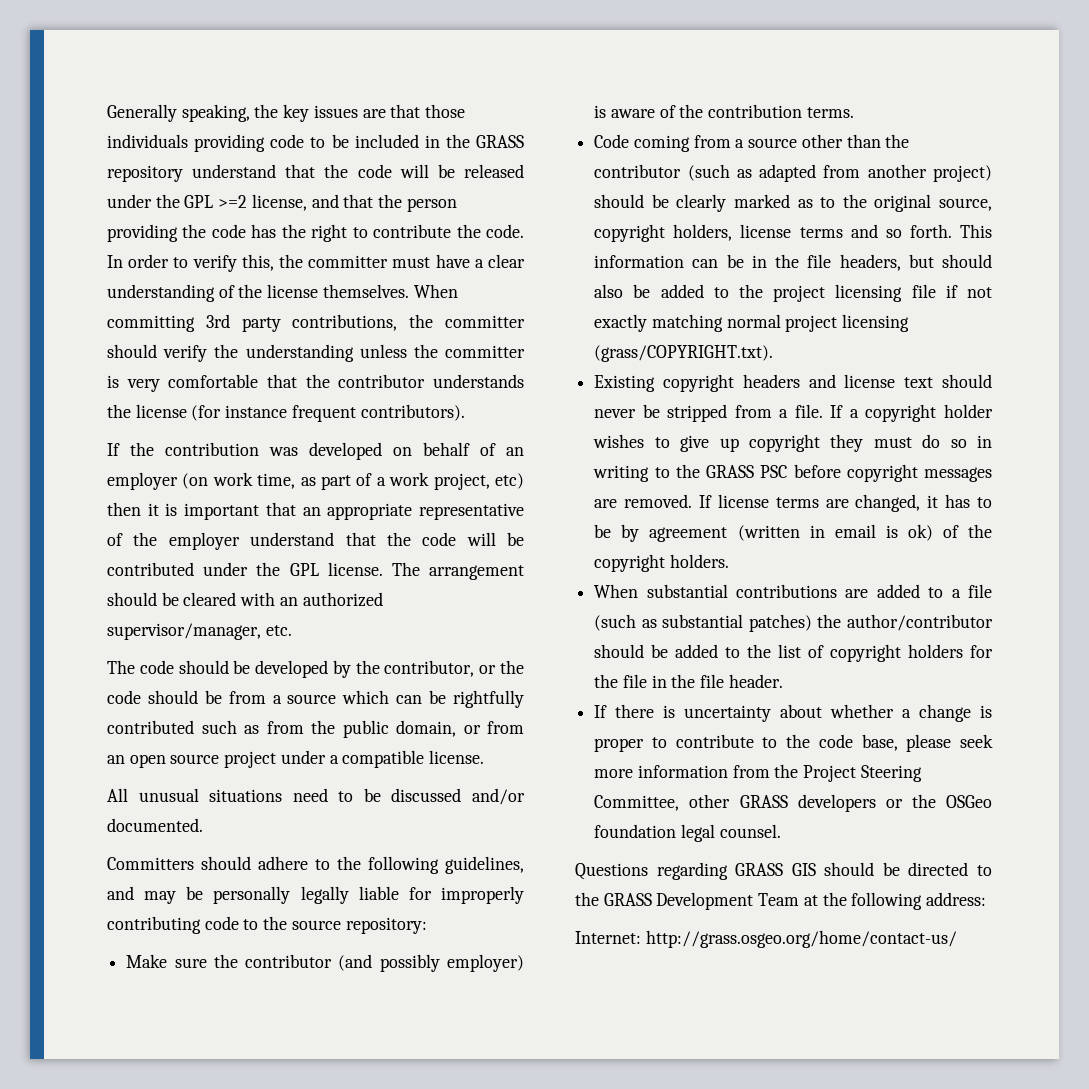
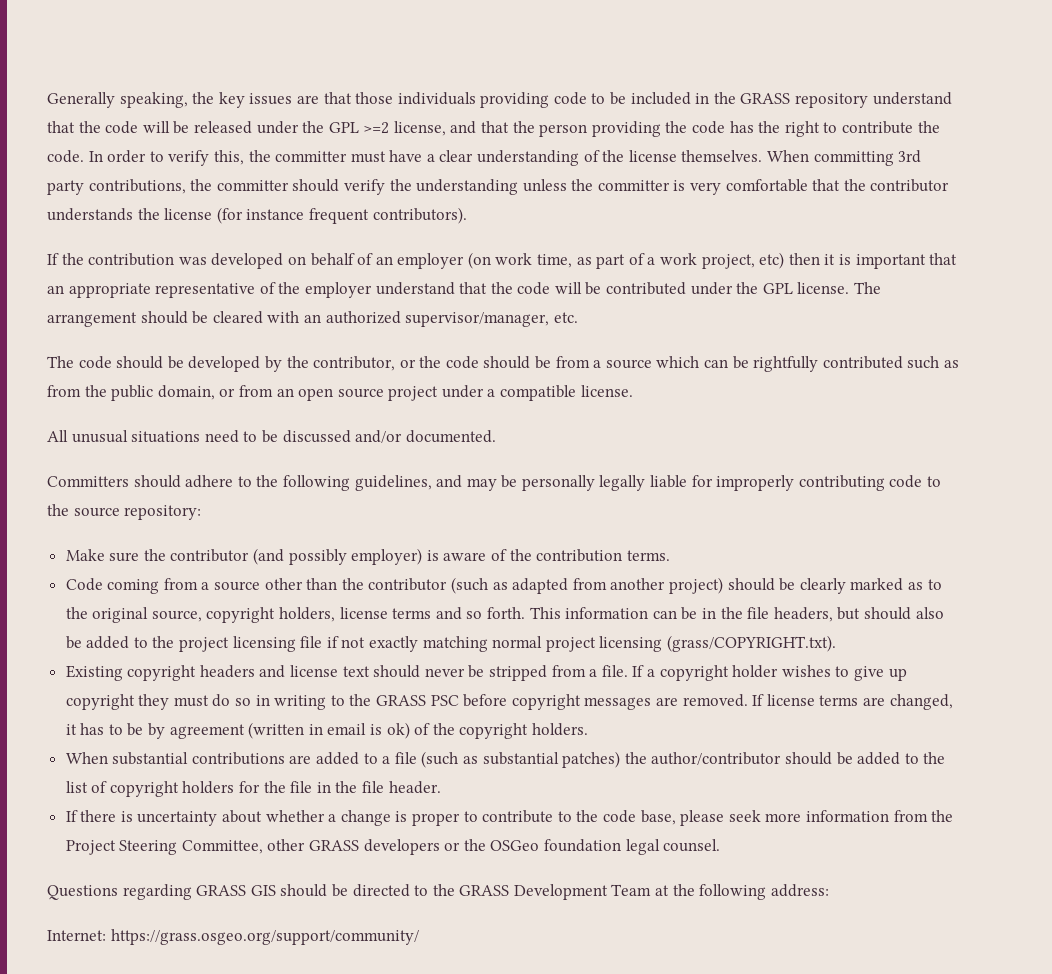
[645,930,957,948] http://grass.osgeo.org/home/contact-us/ -> [110,929,419,945] https://grass.osgeo.org/support/community/

